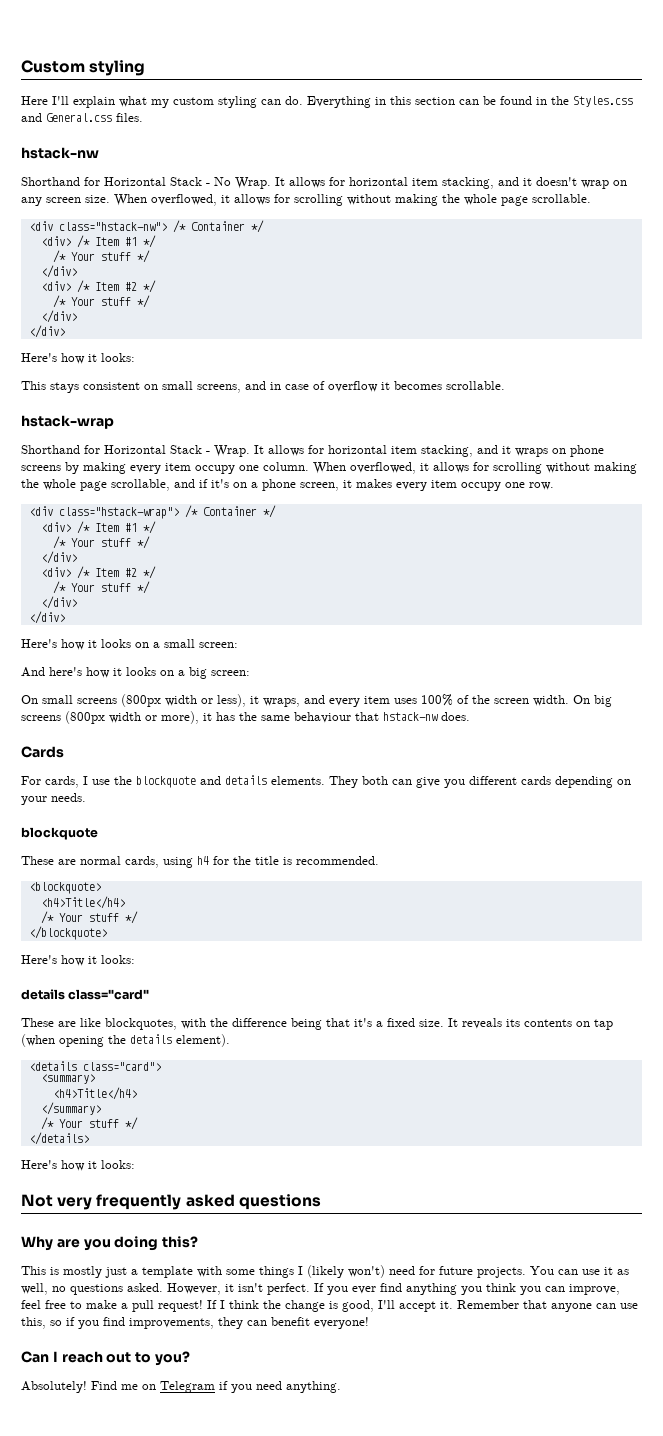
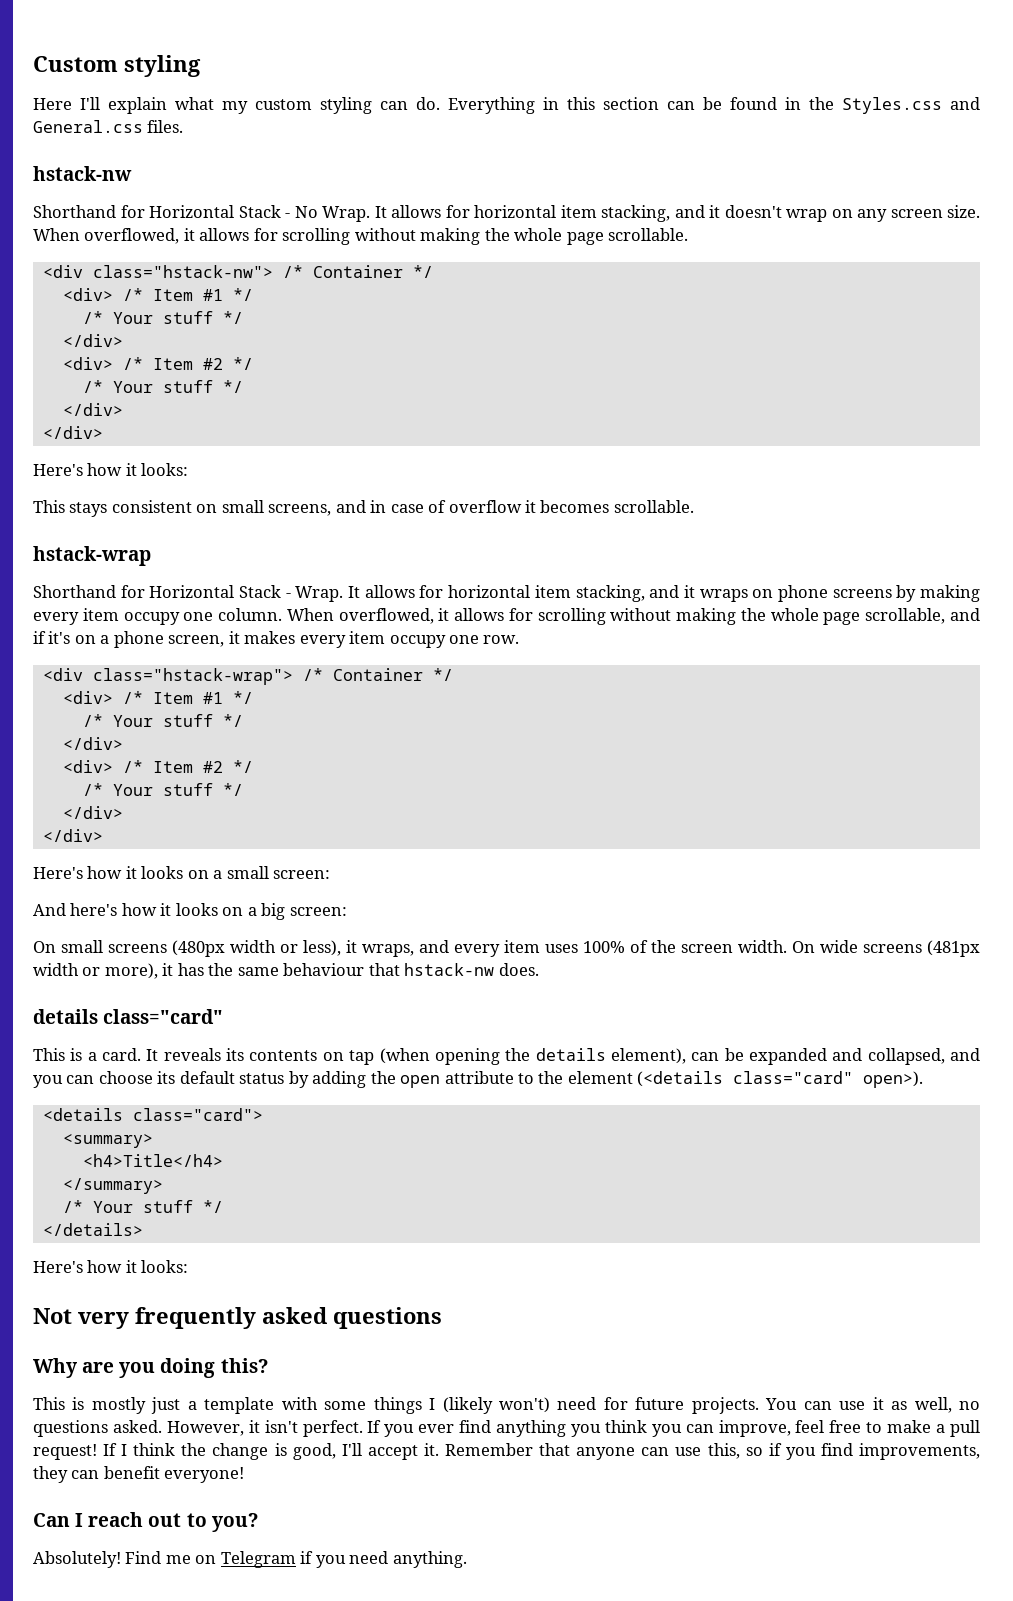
[121,694,161,707] (800px -> [172,940,225,957] (480px
[594,695,612,707] [21,711,105,724] big screens (800px -> [820,940,980,957] wide screens (481px
[21,746,64,758] [21,775,631,788] [21,793,86,805] [21,827,98,840] [21,856,379,868] [28,882,101,894] [40,896,125,909] [40,911,138,924] [28,926,107,940] [21,955,135,966] [21,989,150,1000] [21,1018,444,1030] Cards // For cards, I use the blockquote and details elements. They both can give you different cards depending on your needs. // blockquote // These are normal cards, using h4 for the title is recommended. // <blockquote> // <h4>Title</h4> // /* Your stuff */ // </blockquote> // Here's how it looks: // details class="card" // These are like blockquotes, with the difference being that it's a fixed size. -> [33,1009,224,1024] [33,1048,142,1061] details class="card" // This is a card.
[176,1034,230,1047] element). -> [610,1048,981,1065] [33,1071,924,1088] element), can be expanded and collapsed, and you can choose its default status by adding the open attribute to the element (<details class="card" open>).

